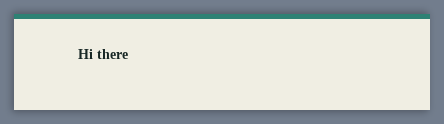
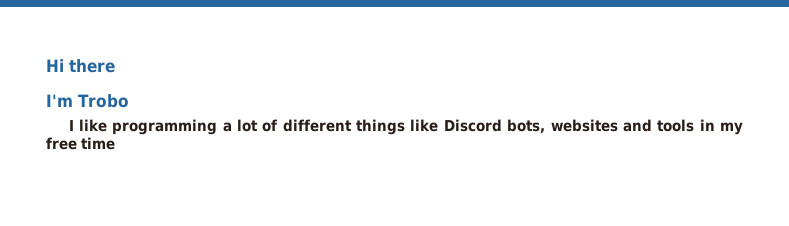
(128, 54) none -> [46,94,129,108] [68,119,743,135] [46,137,115,150] // I'm Trobo // I like programming a lot of different things like Discord bots, websites and tools in my free time

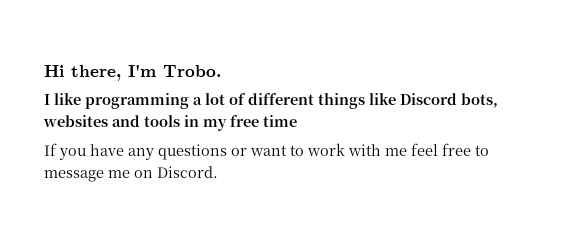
[69,59,115,73] [46,94,129,108] there // I'm Trobo -> [71,64,221,81] there, I'm Trobo.
(115, 143) none -> [44,143,489,160] [44,166,218,182] // If you have any questions or want to work with me feel free to message me on Discord.

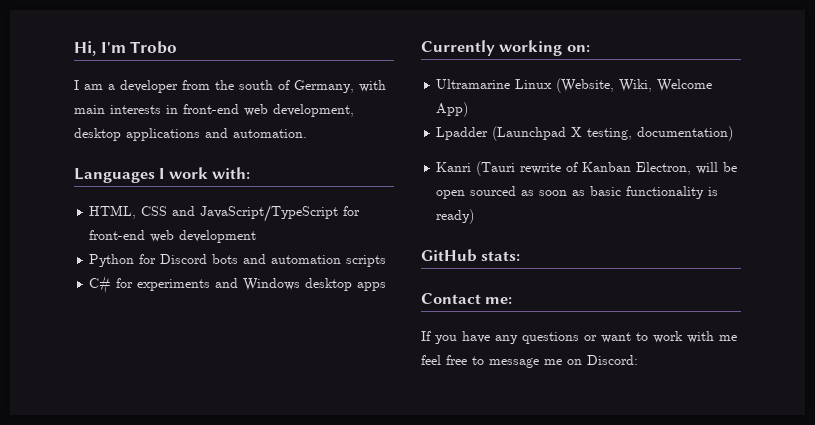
[44,64,221,81] [44,93,498,109] [43,115,297,131] Hi there, I'm Trobo. // I like programming a lot of different things like Discord bots, websites and tools in my free time -> [74,41,178,56] [74,80,386,93] [74,104,354,117] [74,128,307,141] [74,167,251,183] [89,205,361,222] [89,230,257,243] [89,254,387,267] [89,276,387,294] [421,40,590,56] [436,78,713,93] [436,102,469,117] [436,126,734,141] [436,161,738,176] [436,186,719,199] [436,209,475,224] [421,249,521,262] [421,293,513,304] Hi, I'm Trobo // I am a developer from the south of Germany, with main interests in front-end web development, desktop applications and automation. // Languages I work with: // HTML, CSS and JavaScript/TypeScript for front-end web development // Python for Discord bots and automation scripts // C# for experiments and Windows desktop apps // Currently working on: // Ultramarine Linux (Website, Wiki, Welcome App) // Lpadder (Launchpad X testing, documentation) // Kanri (Tauri rewrite of Kanban Electron, will be open sourced as soon as basic functionality is ready) // GitHub stats: // Contact me:
[157,166,218,178] Discord. -> [587,355,638,365] Discord:

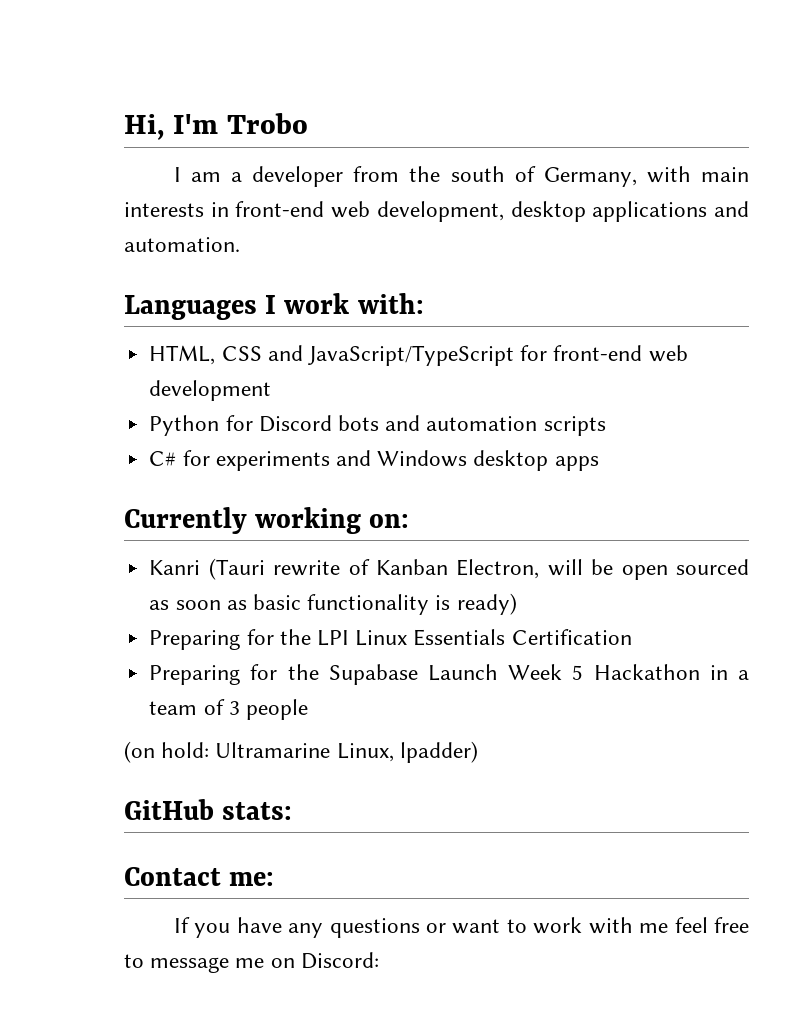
[436,78,713,93] [436,102,469,117] [436,126,734,141] // Ultramarine Linux (Website, Wiki, Welcome App) // Lpadder (Launchpad X testing, documentation) -> (410, 521) none
(475, 216) none -> [149,629,632,650] [149,664,749,685] [149,699,308,720] [124,741,478,763] // Preparing for the LPI Linux Essentials Certification // Preparing for the Supabase Launch Week 5 Hackathon in a team of 3 people // (on hold: Ultramarine Linux, lpadder)

